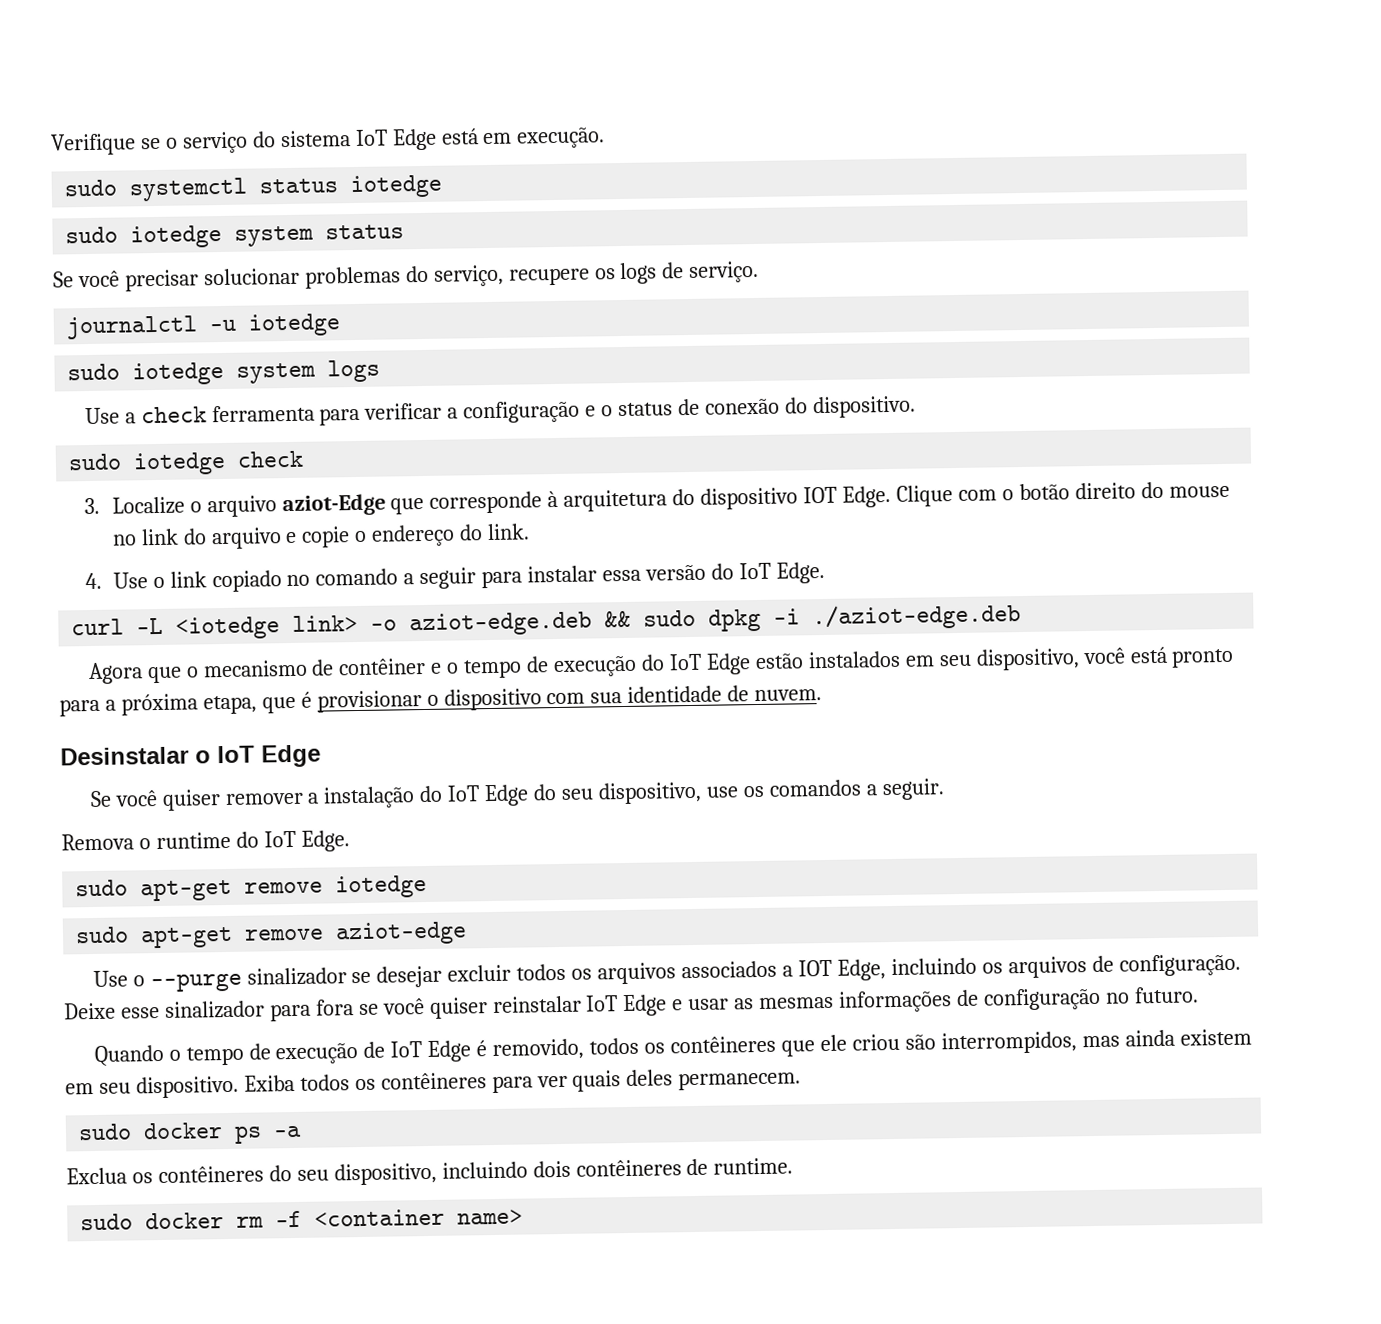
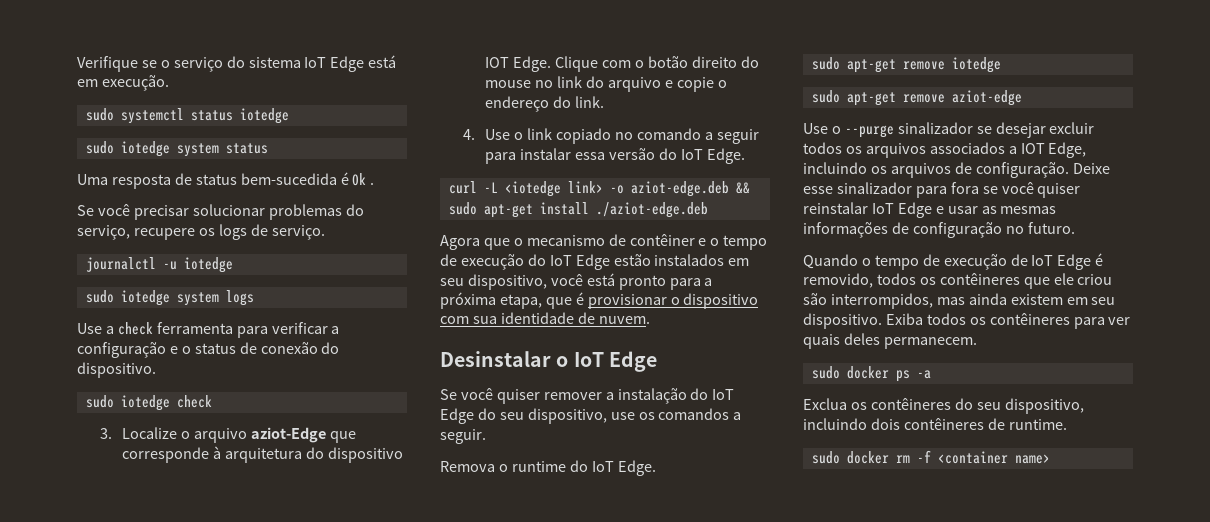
(405, 232) none -> [77,172,375,189] // Uma resposta de status bem-sucedida é Ok .
[708,608,801,632] dpkg -i -> [483,202,589,218] apt-get install

